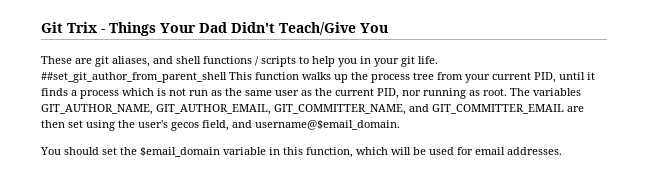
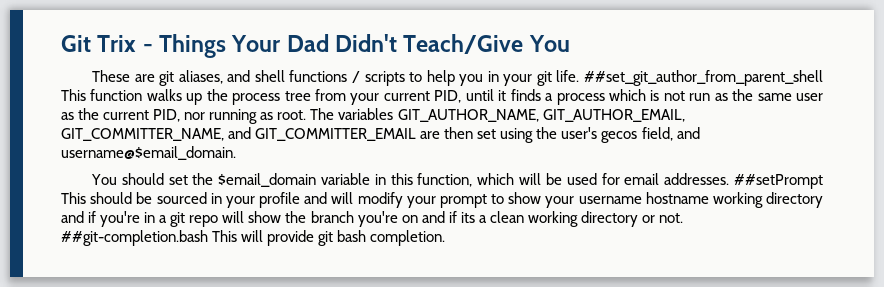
(562, 151) none -> [734,174,824,189] [61,192,823,208] [61,211,684,227] [61,230,446,246] ##setPrompt This should be sourced in your profile and will modify your prompt to show your username hostname working directory and if you're in a git repo will show the branch you're on and if its a clean working directory or not. ##git-completion.bash This will provide git bash completion.

